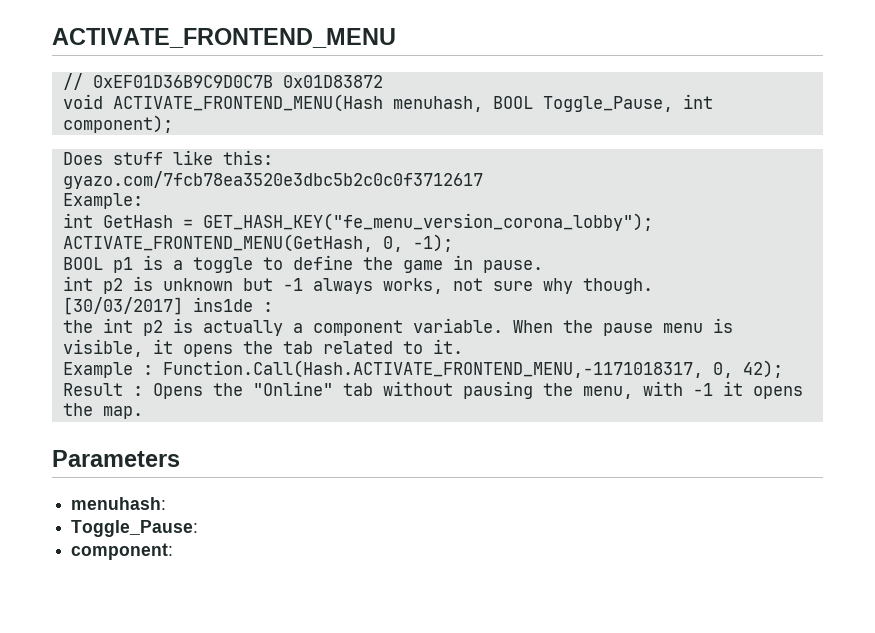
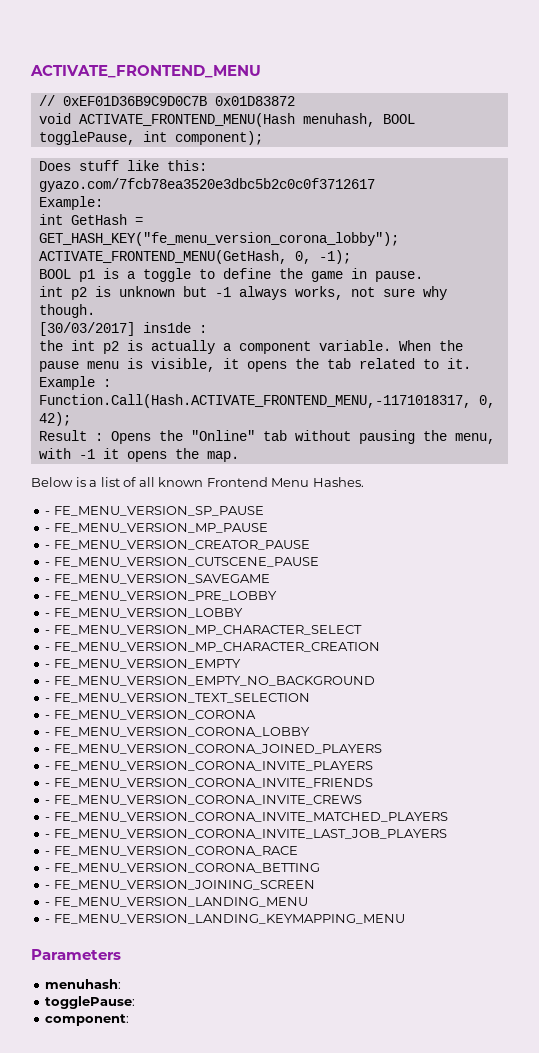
[542,96,673,112] Toggle_Pause, -> [38,131,135,145] togglePause,
(143, 412) none -> [31,477,364,487] [45,506,264,516] [45,523,268,533] [45,540,310,550] [45,557,319,567] [45,574,270,584] [45,591,277,601] [45,608,243,618] [45,625,362,635] [45,642,380,652] [45,659,241,669] [45,676,375,686] [45,693,310,703] [45,710,256,720] [45,727,310,737] [45,744,382,754] [45,761,373,771] [45,778,373,788] [45,795,362,805] [45,812,448,822] [45,829,447,839] [45,846,298,856] [45,863,320,873] [45,880,315,890] [45,897,308,907] [45,914,405,924] // Below is a list of all known Frontend Menu Hashes. // - FE_MENU_VERSION_SP_PAUSE // - FE_MENU_VERSION_MP_PAUSE // - FE_MENU_VERSION_CREATOR_PAUSE // - FE_MENU_VERSION_CUTSCENE_PAUSE // - FE_MENU_VERSION_SAVEGAME // - FE_MENU_VERSION_PRE_LOBBY // - FE_MENU_VERSION_LOBBY // - FE_MENU_VERSION_MP_CHARACTER_SELECT // - FE_MENU_VERSION_MP_CHARACTER_CREATION // - FE_MENU_VERSION_EMPTY // - FE_MENU_VERSION_EMPTY_NO_BACKGROUND // - FE_MENU_VERSION_TEXT_SELECTION // - FE_MENU_VERSION_CORONA // - FE_MENU_VERSION_CORONA_LOBBY // - FE_MENU_VERSION_CORONA_JOINED_PLAYERS // - FE_MENU_VERSION_CORONA_INVITE_PLAYERS // - FE_MENU_VERSION_CORONA_INVITE_FRIENDS // - FE_MENU_VERSION_CORONA_INVITE_CREWS // - FE_MENU_VERSION_CORONA_INVITE_MATCHED_PLAYERS // - FE_MENU_VERSION_CORONA_INVITE_LAST_JOB_PLAYERS // - FE_MENU_VERSION_CORONA_RACE // - FE_MENU_VERSION_CORONA_BETTING // - FE_MENU_VERSION_JOINING_SCREEN // - FE_MENU_VERSION_LANDING_MENU // - FE_MENU_VERSION_LANDING_KEYMAPPING_MENU
[71,520,199,537] Toggle_Pause: -> [45,996,136,1009] togglePause:

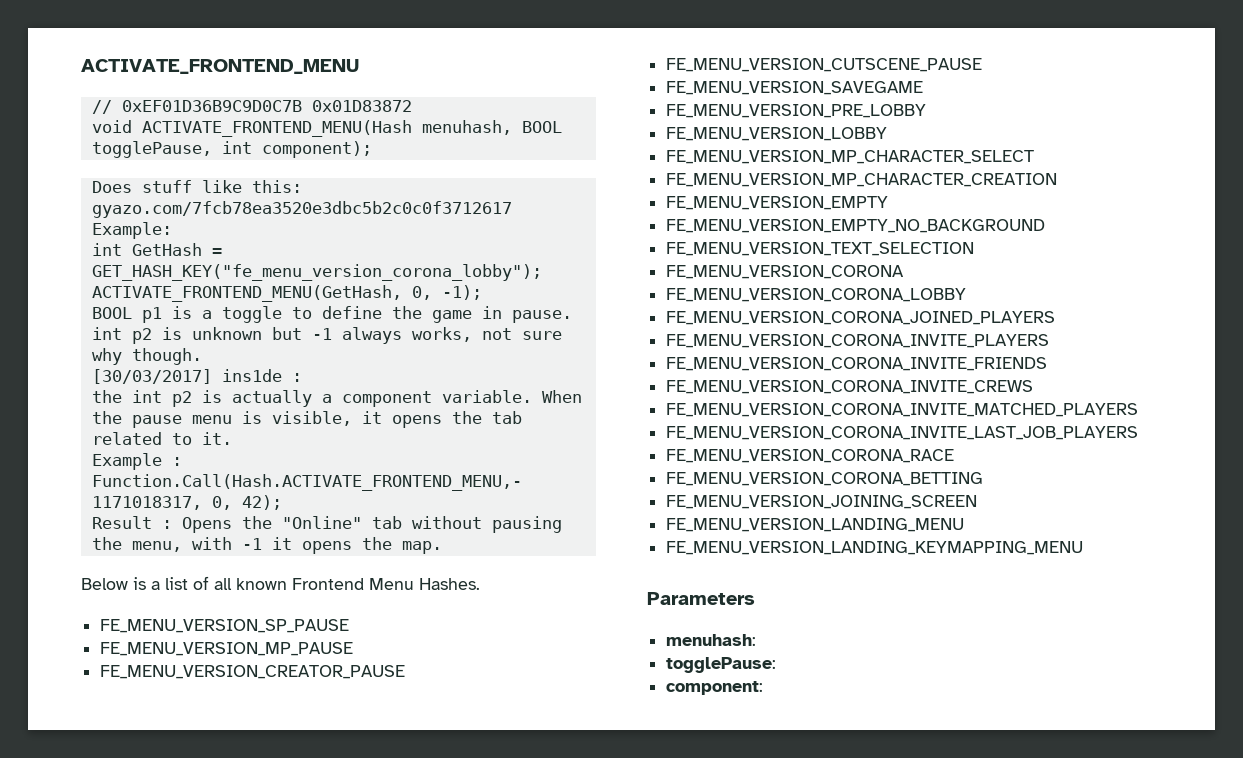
[45,511,51,515] - -> (480, 584) none
[45,528,51,532] - -> (350, 626) none
[45,545,51,549] - -> (354, 649) none
[45,562,51,566] - -> (406, 672) none
[45,579,51,583] - -> (983, 65) none
[45,596,51,600] - -> (924, 88) none
[45,613,51,617] - -> (927, 111) none
[45,630,51,634] - -> (888, 134) none
[45,647,51,651] - -> (1035, 157) none
[45,664,51,668] - -> (1058, 180) none
[45,681,51,685] - -> (889, 203) none
[45,698,51,702] - -> (1046, 226) none
[45,715,51,719] - -> (975, 249) none
[45,732,51,736] - -> (905, 272) none
[45,749,51,753] - -> (967, 295) none
[45,766,51,770] - -> (1056, 318) none
[45,783,51,787] - -> (1050, 341) none
[45,800,51,804] - -> (1048, 364) none
[45,817,51,821] - -> (1034, 387) none
[45,834,51,838] - -> (1139, 410) none
[45,851,51,855] - -> (1139, 433) none
[45,868,51,872] - -> (955, 456) none
[45,885,51,889] - -> (984, 479) none
[45,902,51,906] - -> (978, 502) none
[45,919,51,923] - -> (965, 525) none

